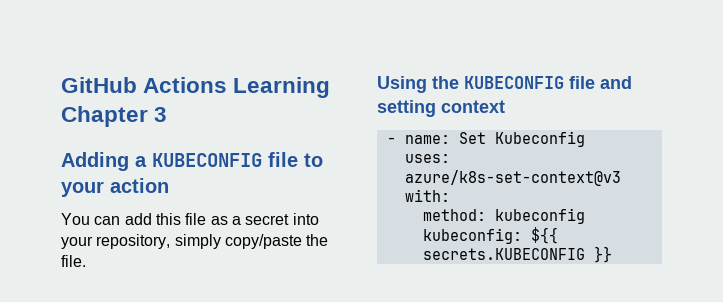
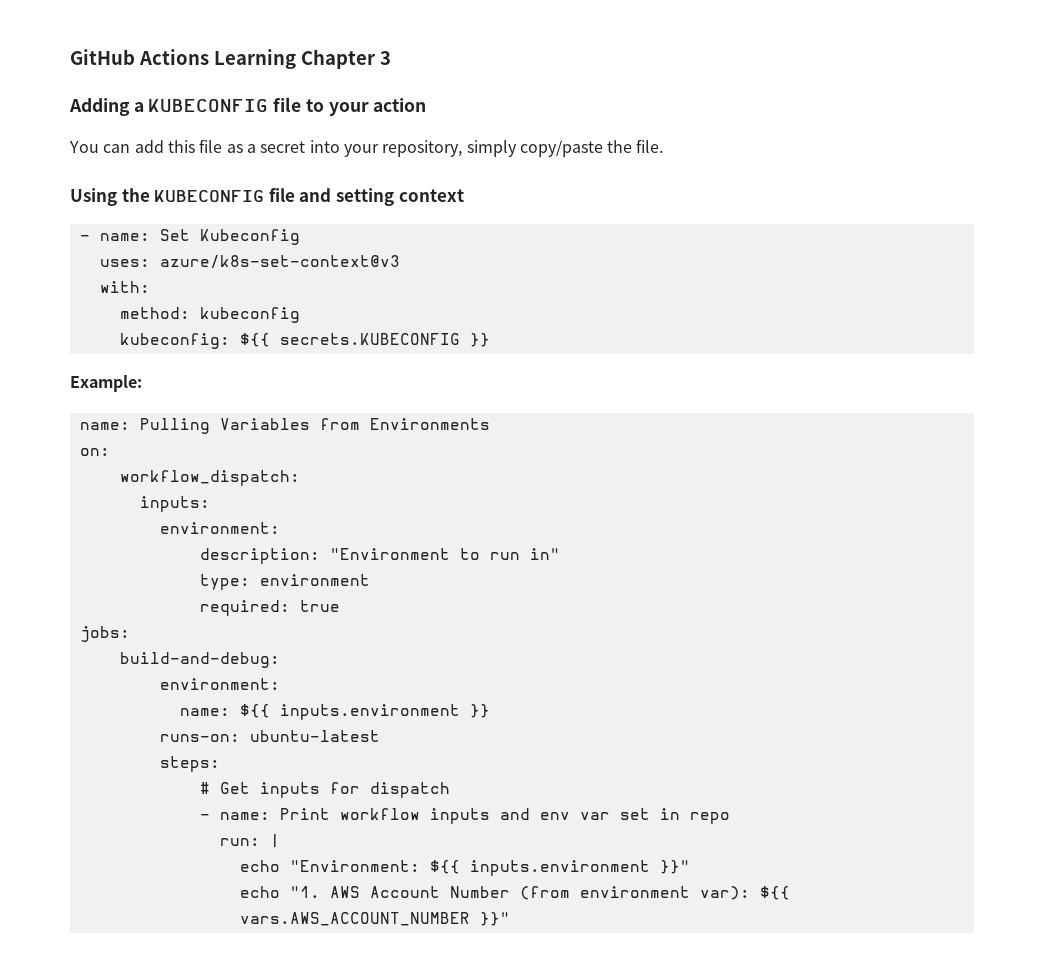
(612, 254) none -> [70,375,142,392] [79,418,490,434] [79,448,110,456] [119,470,300,486] [139,496,210,512] [159,522,280,534] [199,548,560,564] [199,574,370,590] [199,600,340,616] [79,626,130,642] [119,652,280,668] [159,678,280,690] [179,704,490,720] [159,730,380,742] [159,756,220,772] [199,782,450,798] [199,808,730,824] [219,834,280,848] [239,860,690,876] [239,886,790,900] [239,912,510,926] // Example: // name: Pulling Variables from Environments // on: // workflow_dispatch: // inputs: // environment: // description: "Environment to run in" // type: environment // required: true // jobs: // build-and-debug: // environment: // name: ${{ inputs.environment }} // runs-on: ubuntu-latest // steps: // # Get inputs for dispatch // - name: Print workflow inputs and env var set in repo // run: | // echo "Environment: ${{ inputs.environment }}" // echo "1. AWS Account Number (from environment var): ${{ vars.AWS_ACCOUNT_NUMBER }}"

